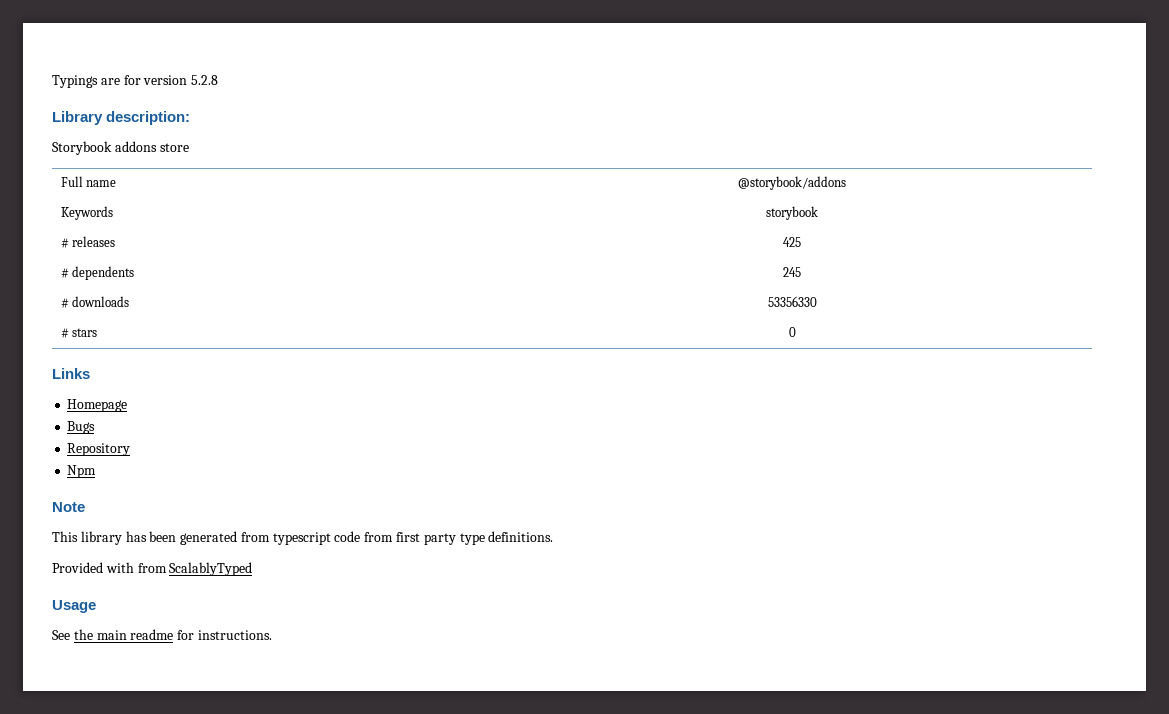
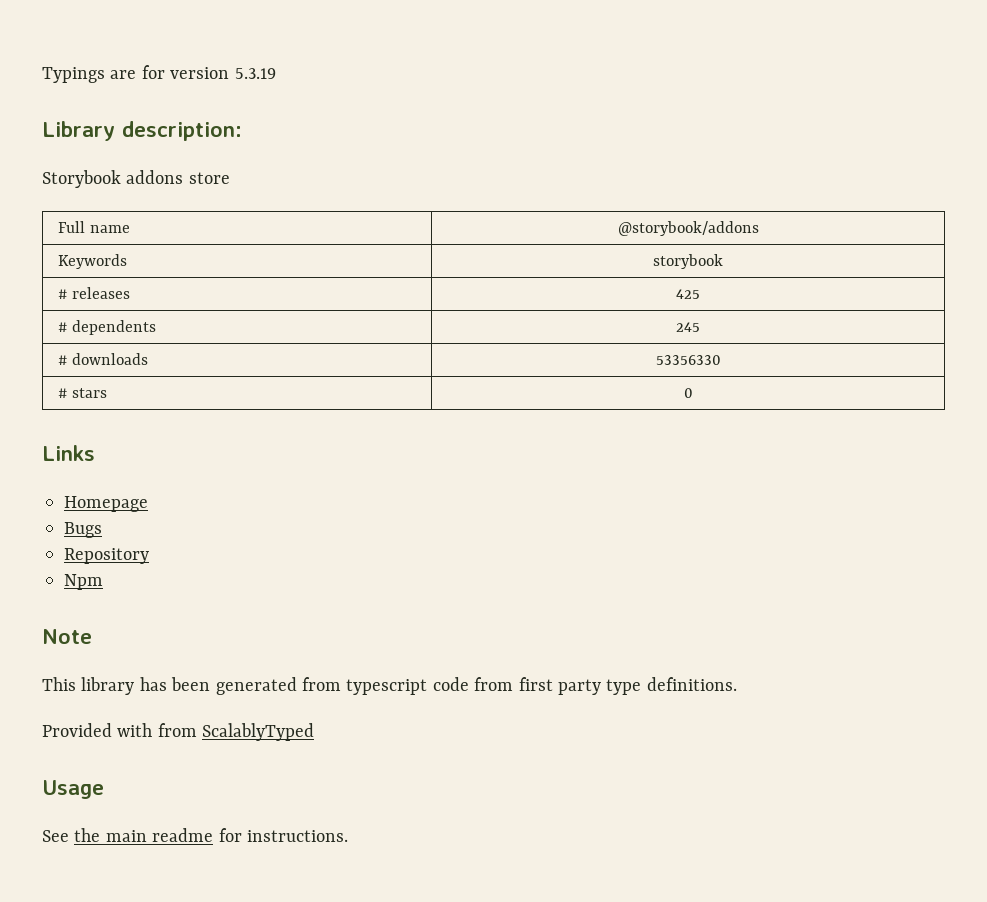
[191,75,219,85] 5.2.8 -> [234,68,276,79] 5.3.19

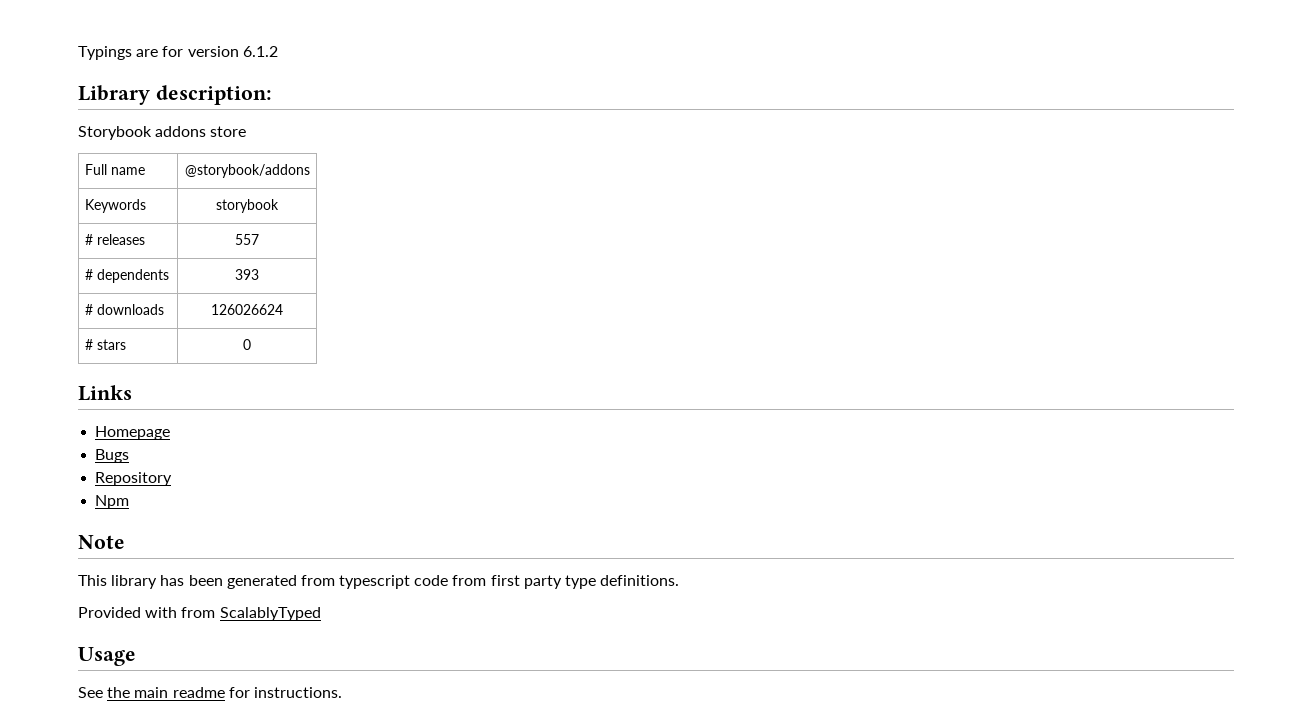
[234,68,276,79] 5.3.19 -> [242,46,278,57] 6.1.2
[676,289,700,299] 425 -> [234,234,259,245] 557
[676,322,700,332] 245 -> [234,269,259,280] 393
[655,355,721,365] 53356330 -> [211,304,283,315] 126026624

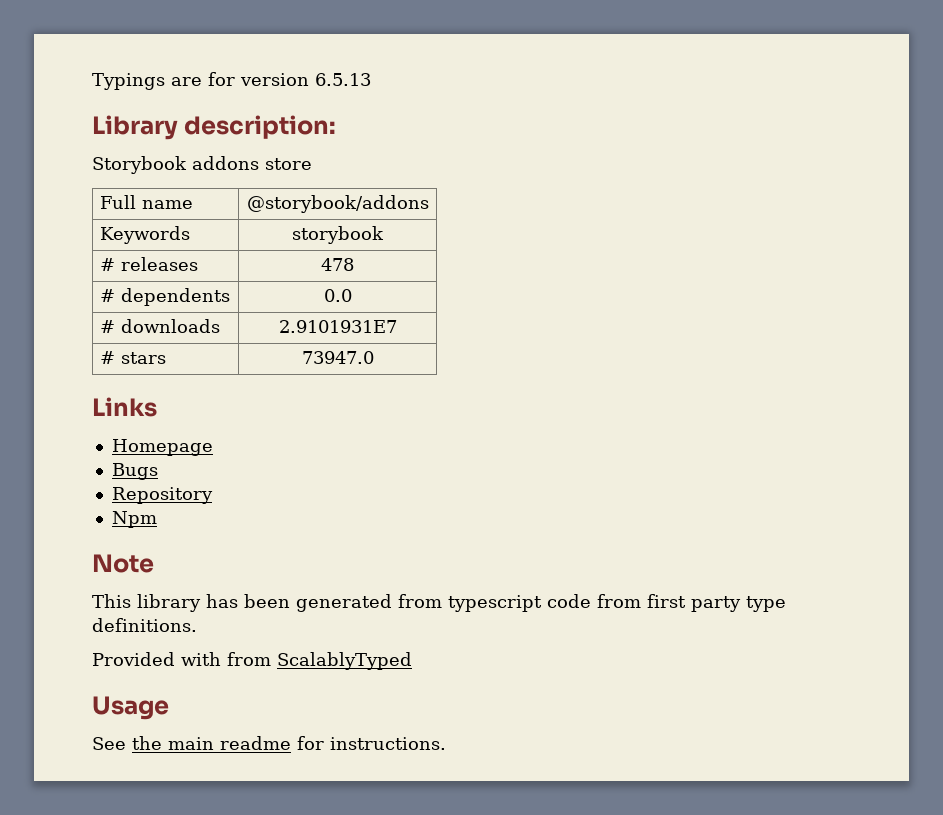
[242,46,278,57] 6.1.2 -> [315,73,371,86] 6.5.13
[234,234,259,245] 557 -> [321,258,354,271] 478
[234,269,259,280] 393 -> [323,289,352,302] 0.0
[211,304,283,315] 126026624 -> [278,320,397,333] 2.9101931E7
[242,339,251,350] 0 -> [301,351,374,364] 73947.0

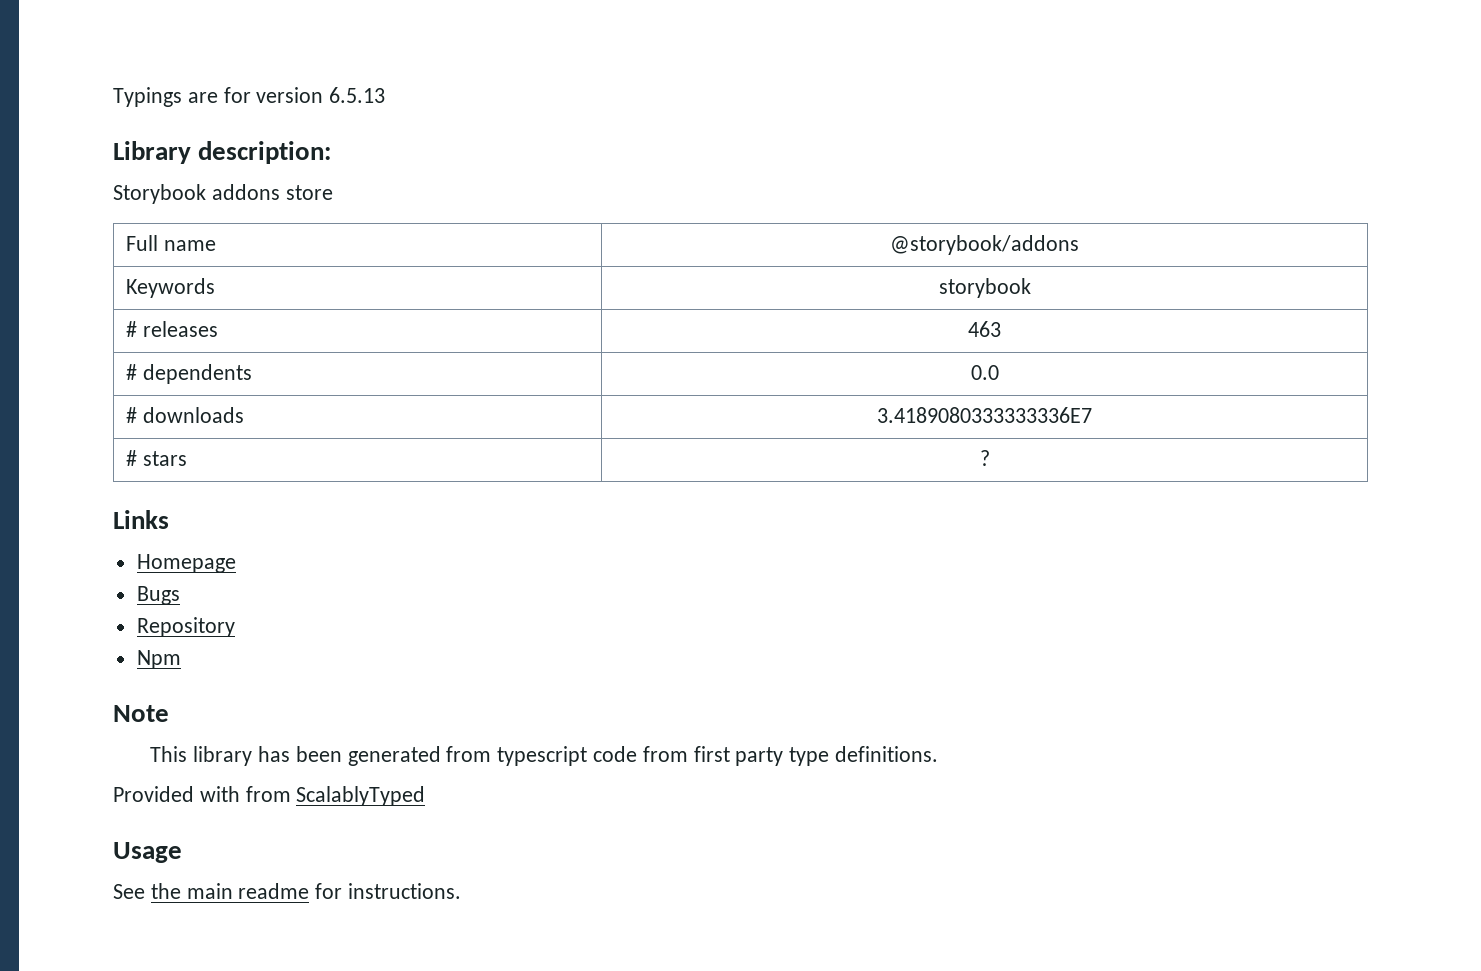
[321,258,354,271] 478 -> [968,321,1001,337] 463
[278,320,397,333] 2.9101931E7 -> [877,407,1092,423] 3.4189080333333336E7
[301,351,374,364] 73947.0 -> [979,450,990,466] ?

